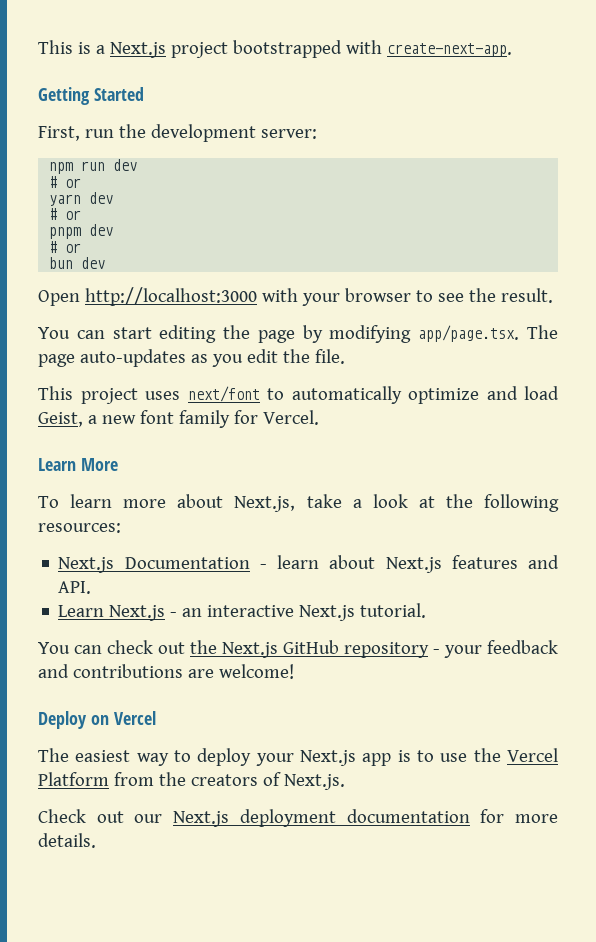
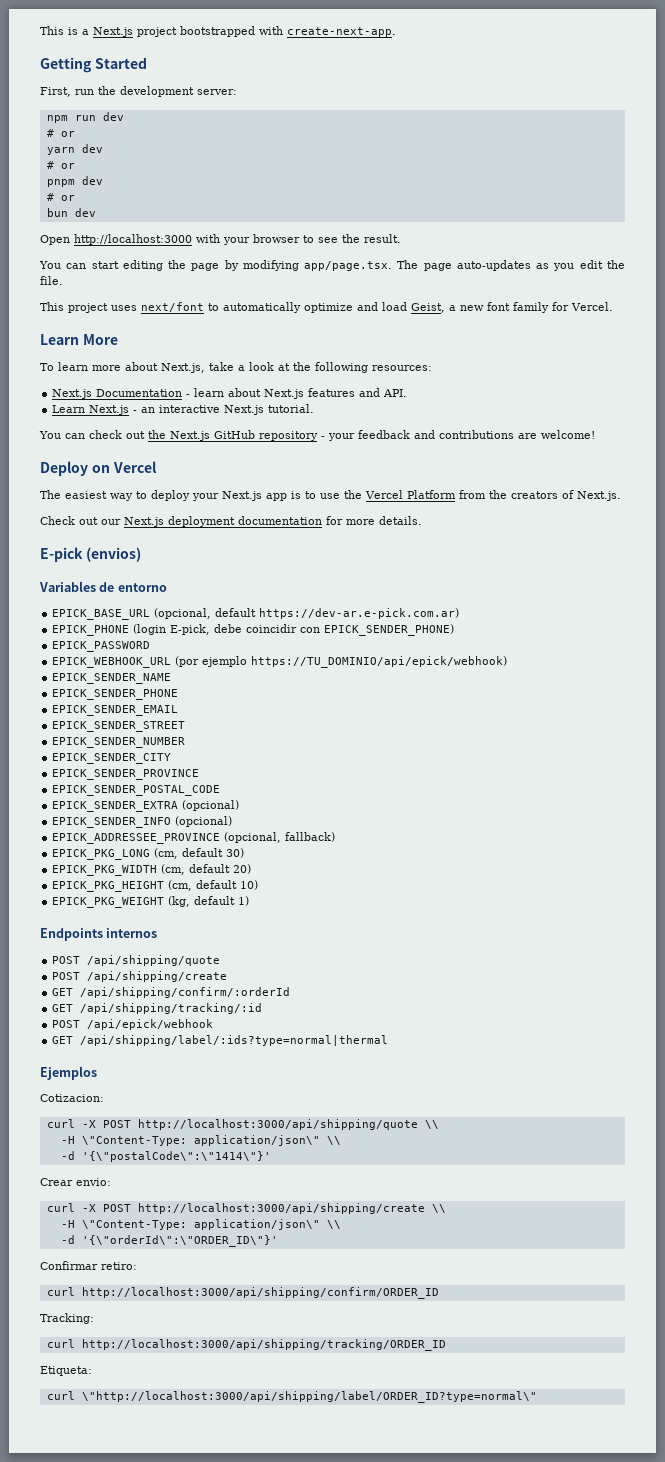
(96, 840) none -> [40,547,141,562] [39,581,167,592] [52,608,460,620] [52,624,455,636] [52,641,151,652] [52,656,508,668] [52,673,172,684] [52,689,179,700] [52,705,179,716] [52,721,186,732] [52,737,186,748] [52,753,172,764] [52,769,200,780] [52,785,221,796] [52,800,240,812] [52,816,233,828] [52,832,336,844] [52,848,245,860] [52,864,252,876] [52,880,259,892] [52,896,250,908] [40,928,158,941] [52,955,221,966] [52,971,228,982] [52,987,291,998] [52,1003,263,1014] [52,1019,214,1030] [52,1035,389,1046] [40,1066,97,1080] [40,1094,104,1102] [46,1119,439,1130] [60,1135,341,1146] [60,1151,271,1162] [40,1178,111,1186] [46,1203,446,1214] [60,1219,341,1230] [60,1235,278,1247] [40,1261,137,1270] [46,1287,439,1299] [40,1313,94,1324] [46,1339,446,1351] [40,1366,92,1376] [46,1391,537,1403] // E-pick (envios) // Variables de entorno // EPICK_BASE_URL (opcional, default https://dev-ar.e-pick.com.ar) // EPICK_PHONE (login E-pick, debe coincidir con EPICK_SENDER_PHONE) // EPICK_PASSWORD // EPICK_WEBHOOK_URL (por ejemplo https://TU_DOMINIO/api/epick/webhook) // EPICK_SENDER_NAME // EPICK_SENDER_PHONE // EPICK_SENDER_EMAIL // EPICK_SENDER_STREET // EPICK_SENDER_NUMBER // EPICK_SENDER_CITY // EPICK_SENDER_PROVINCE // EPICK_SENDER_POSTAL_CODE // EPICK_SENDER_EXTRA (opcional) // EPICK_SENDER_INFO (opcional) // EPICK_ADDRESSEE_PROVINCE (opcional, fallback) // EPICK_PKG_LONG (cm, default 30) // EPICK_PKG_WIDTH (cm, default 20) // EPICK_PKG_HEIGHT (cm, default 10) // EPICK_PKG_WEIGHT (kg, default 1) // Endpoints internos // POST /api/shipping/quote // POST /api/shipping/create // GET /api/shipping/confirm/:orderId // GET /api/shipping/tracking/:id // POST /api/epick/webhook // GET /api/shipping/label/:ids?type=normal|thermal // Ejemplos // Cotizacion: // curl -X POST http://localhost:3000/api/shipping/quote \\ // -H \"Content-Type: application/json\" \\ // -d '{\"postalCode\":\"1414\"}' // Crear envio: // curl -X POST http://localhost:3000/api/shipping/create \\ // -H \"Content-Type: application/json\" \\ // -d '{\"orderId\":\"ORDER_ID\"}' // Confirmar retiro: // curl http://localhost:3000/api/shipping/confirm/ORDER_ID // Tracking: // curl http://localhost:3000/api/shipping/tracking/ORDER_ID // Etiqueta: // curl \"http://localhost:3000/api/shipping/label/ORDER_ID?type=normal\"

